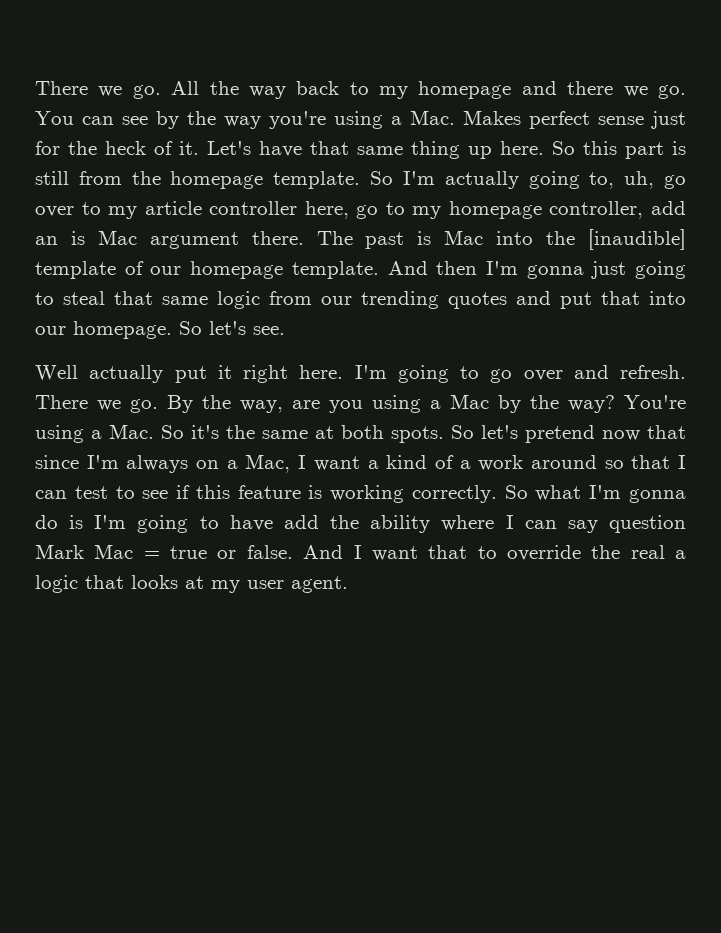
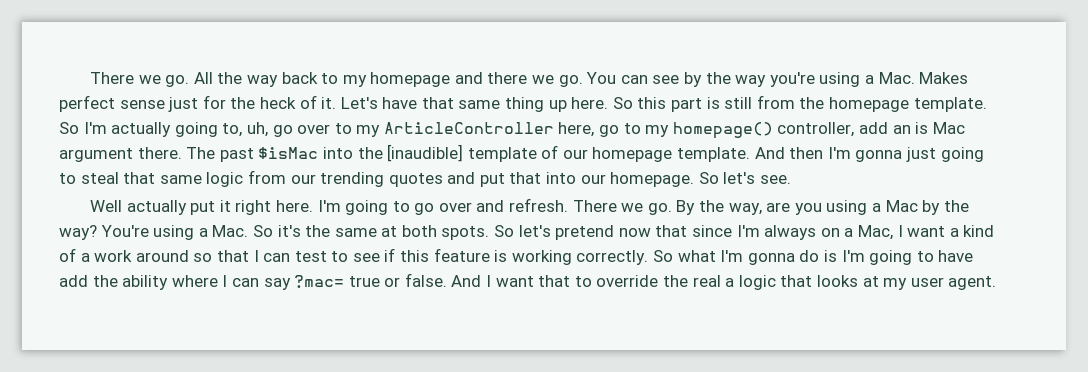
[144,201,298,215] article controller -> [383,122,554,134] ArticleController
[448,201,542,219] homepage -> [672,122,773,139] homepage()
[417,230,484,245] is Mac -> [258,147,319,159] $isMac
[609,515,686,533] [35,544,160,559] question Mark Mac = -> [294,275,345,288] ?mac=

